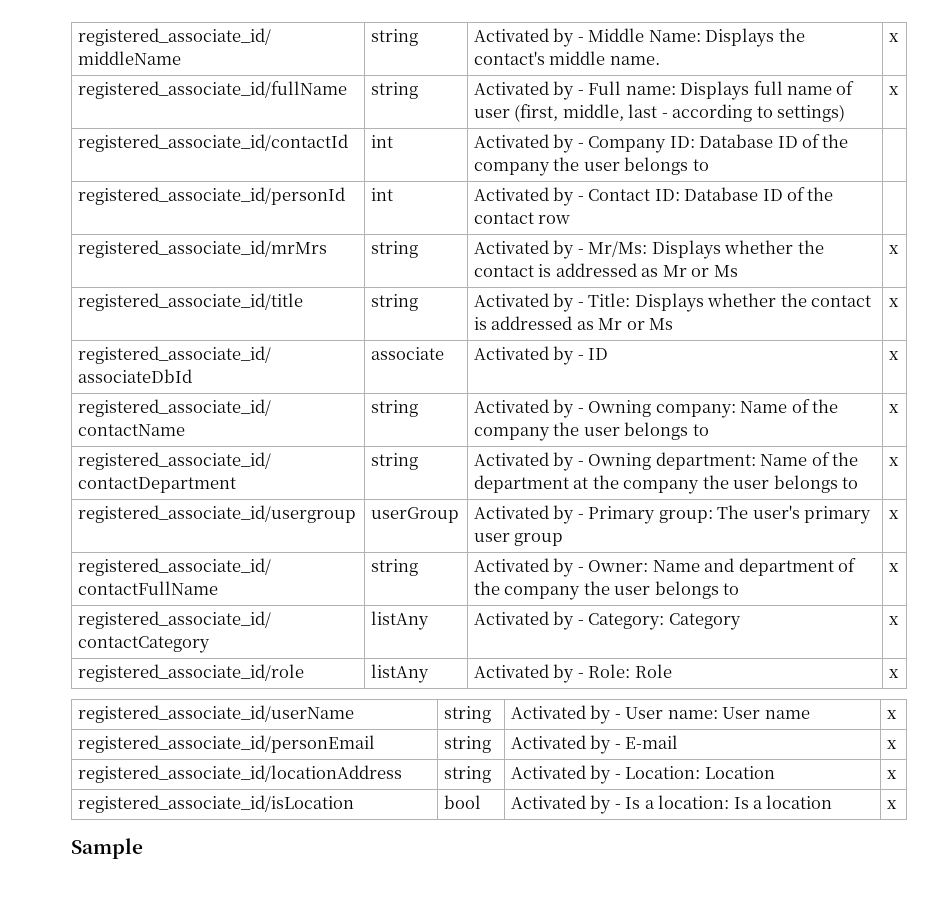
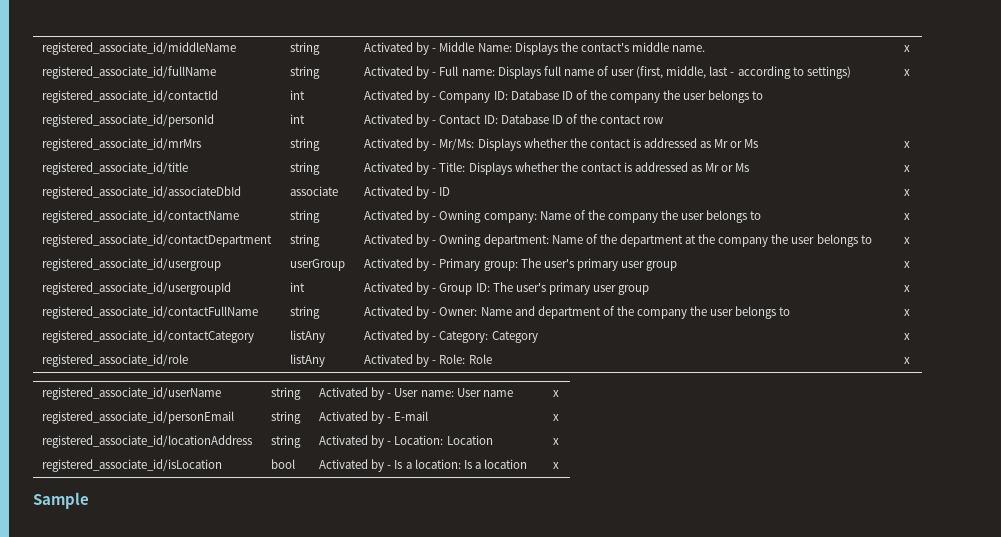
(899, 514) none -> [42,282,232,295] [290,282,306,292] [364,282,650,295] [904,285,911,292] // registered_associate_id/usergroupId | int | Activated by - Group ID: The user's primary user group | x

